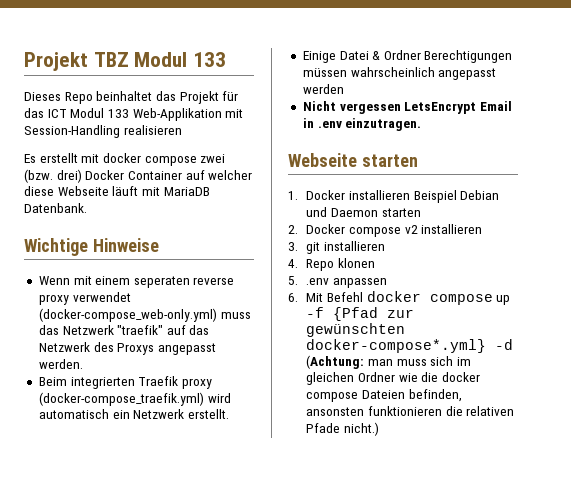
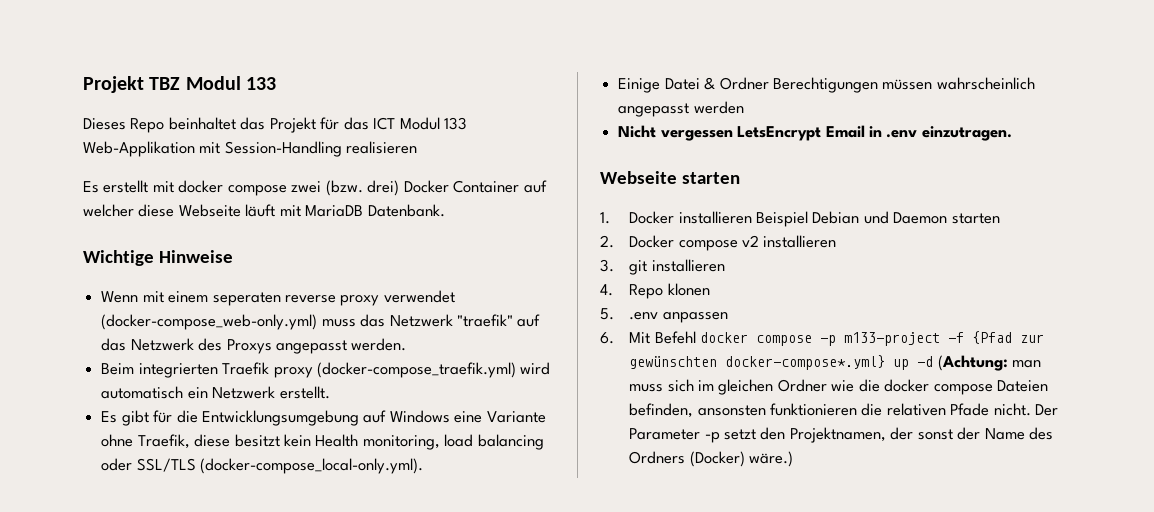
(229, 414) none -> [101,410,546,426] [101,434,544,450] [101,458,424,474] // Es gibt für die Entwicklungsumgebung auf Windows eine Variante ohne Traefik, diese besitzt kein Health monitoring, load balancing oder SSL/TLS (docker-compose_local-only.yml).
[496,295,511,305] up -> [819,332,940,346] -p m133-project
(487, 346) none -> [893,359,910,370] up
[344,422,380,436] nicht.) -> [993,403,1059,416] [629,427,1054,443] [629,451,793,467] nicht. Der Parameter -p setzt den Projektnamen, der sonst der Name des Ordners (Docker) wäre.)

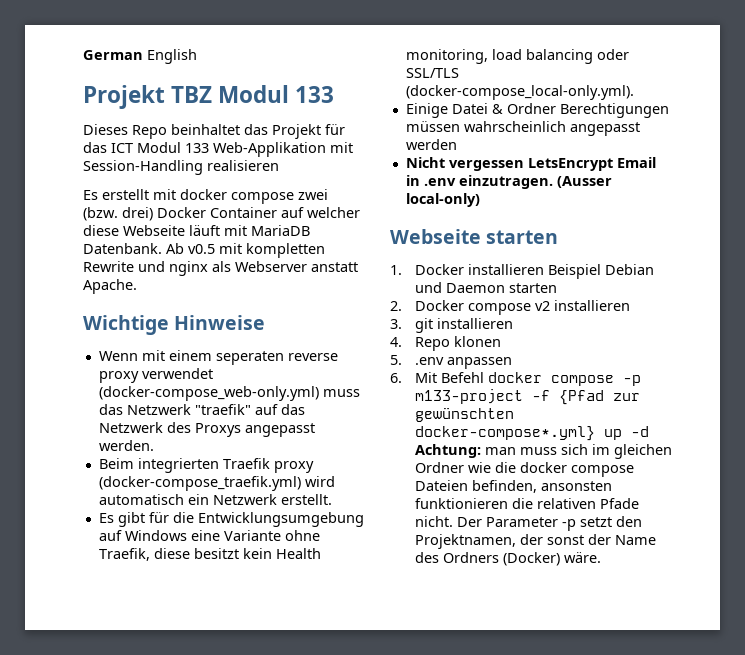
(83, 84) none -> [83,49,197,64] German English //
(445, 210) none -> [166,243,325,258] [83,261,358,276] [83,279,137,294] Ab v0.5 mit kompletten Rewrite und nginx als Webserver anstatt Apache.
(1012, 133) none -> [556,176,612,188] [405,193,480,207] (Ausser local-only)
[937,355,1008,371] (Achtung: -> [414,444,481,458] Achtung:
[748,451,793,467] wäre.) -> [563,552,601,563] wäre.

